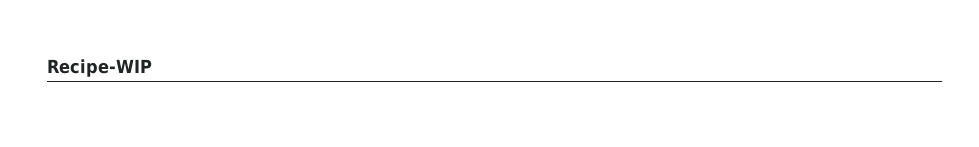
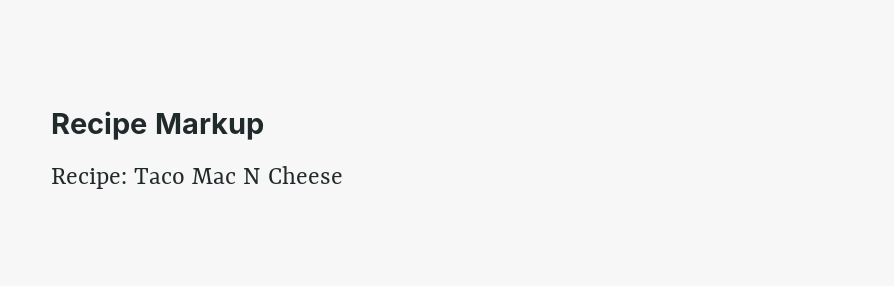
[47,59,152,77] Recipe-WIP -> [51,111,264,140] [51,166,343,189] Recipe Markup // Recipe: Taco Mac N Cheese

